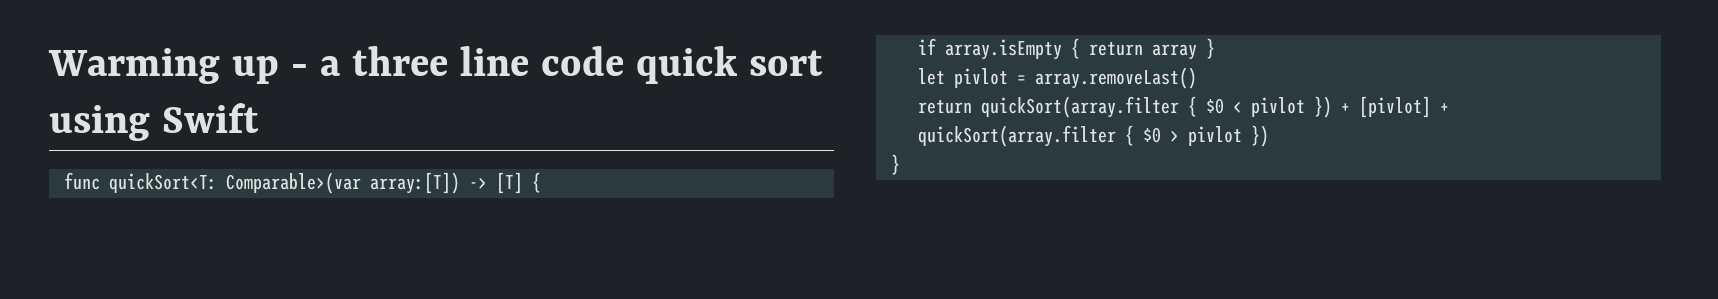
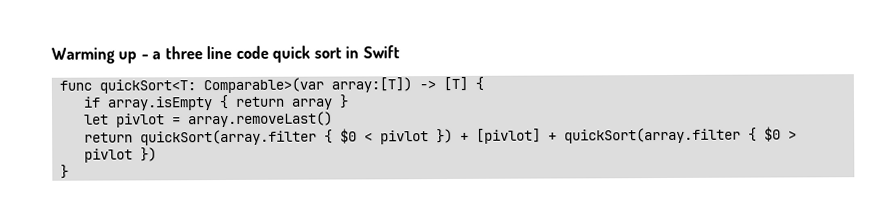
[49,105,150,141] using -> [345,46,360,59] in

